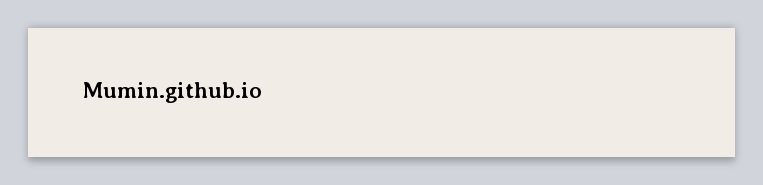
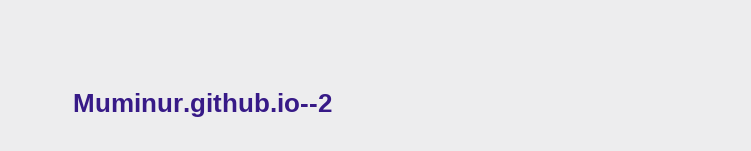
[83,82,262,103] Mumin.github.io -> [73,93,332,117] Muminur.github.io--2

